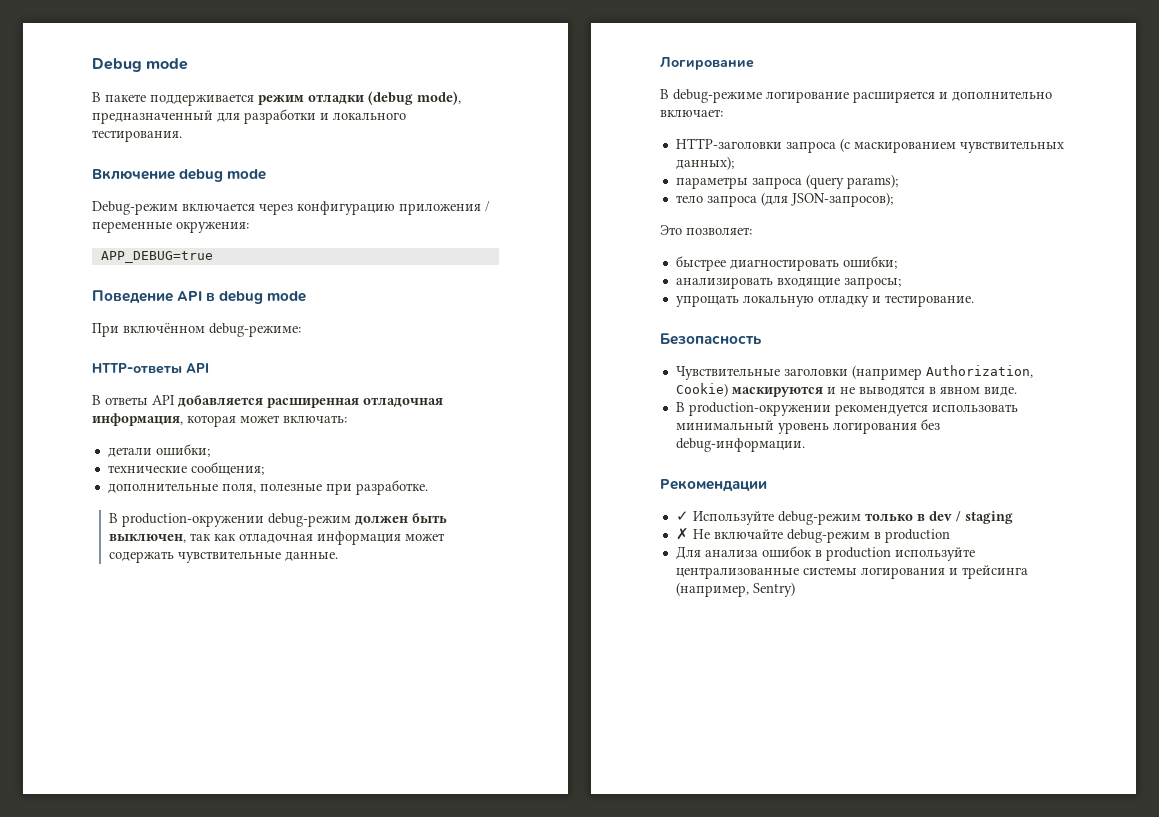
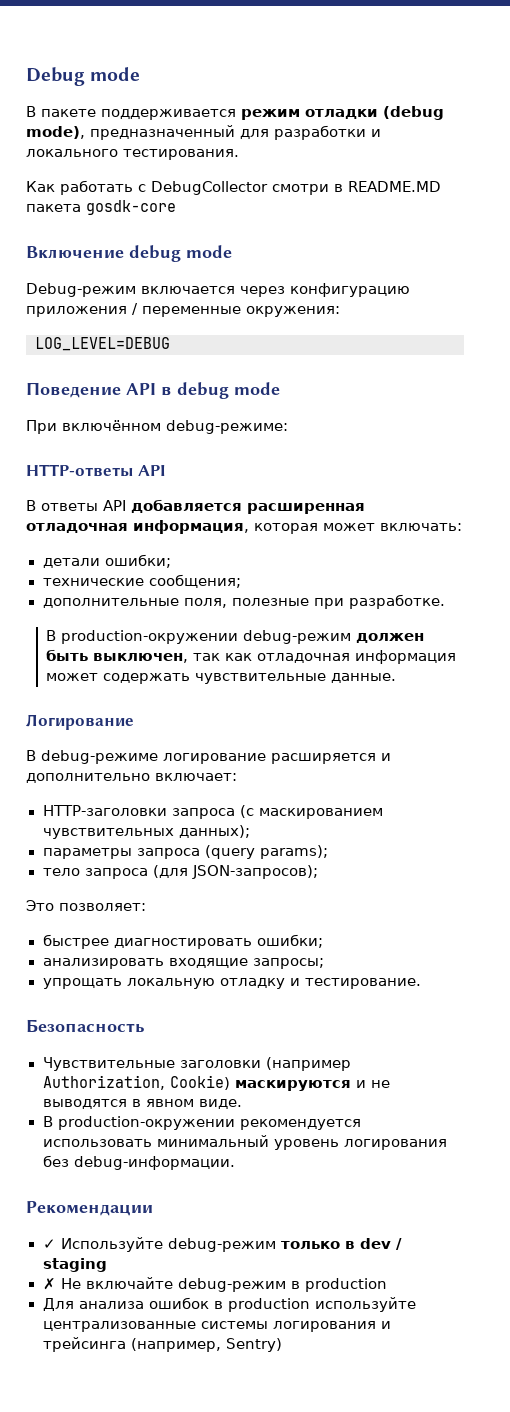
(182, 136) none -> [26,180,441,195] [26,200,176,215] // Как работать с DebugCollector смотри в README.MD пакета gosdk-core
[100,251,213,263] APP_DEBUG=true -> [35,337,170,351] LOG_LEVEL=DEBUG

